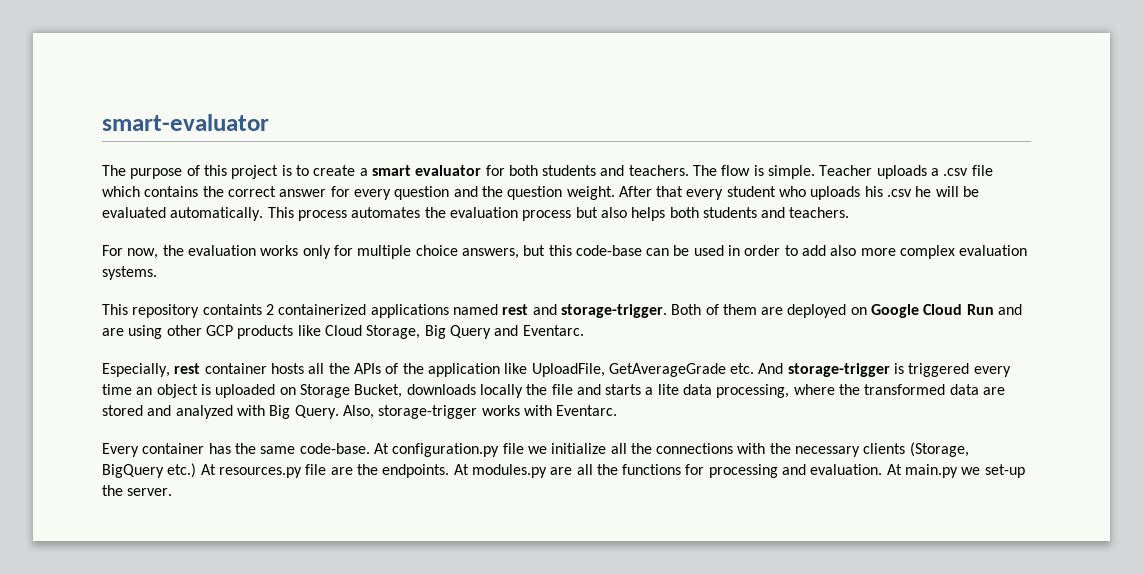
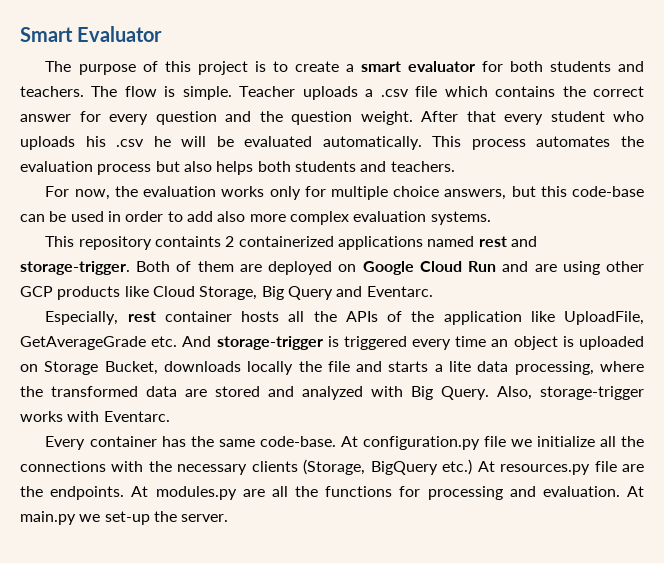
[102,114,269,131] smart-evaluator -> [20,26,163,42] Smart Evaluator

